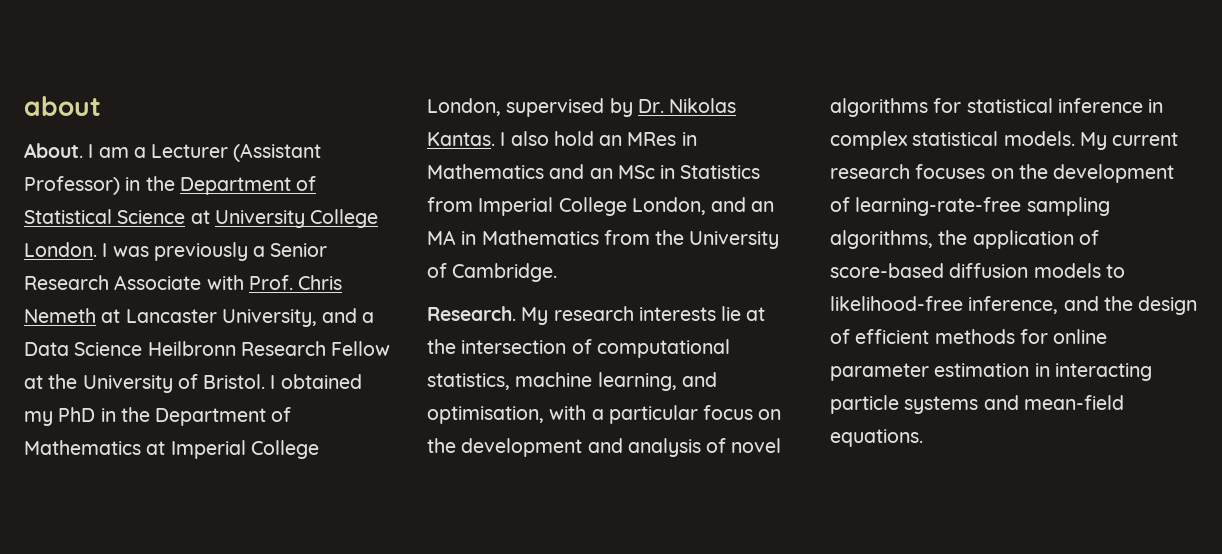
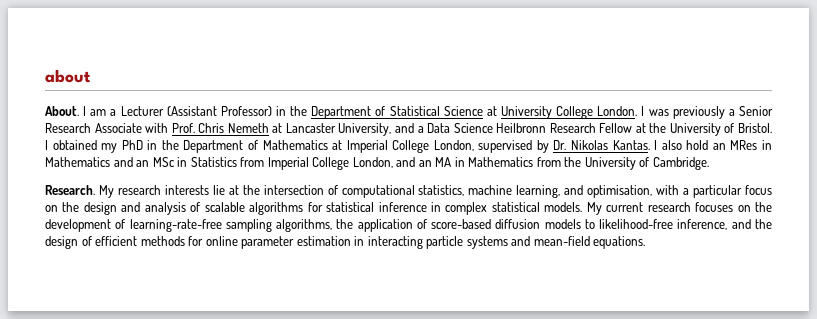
[461,438,583,457] development -> [83,202,117,215] design
[731,438,782,453] novel -> [204,202,245,212] scalable

